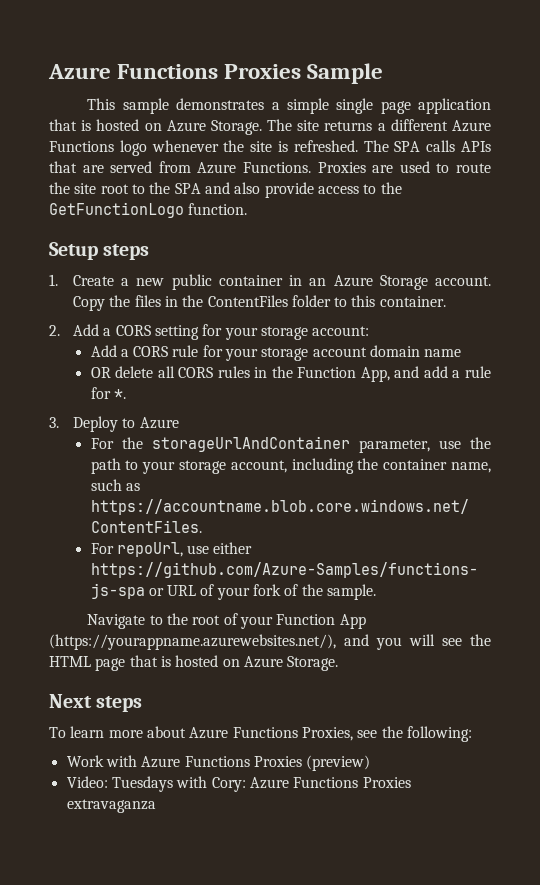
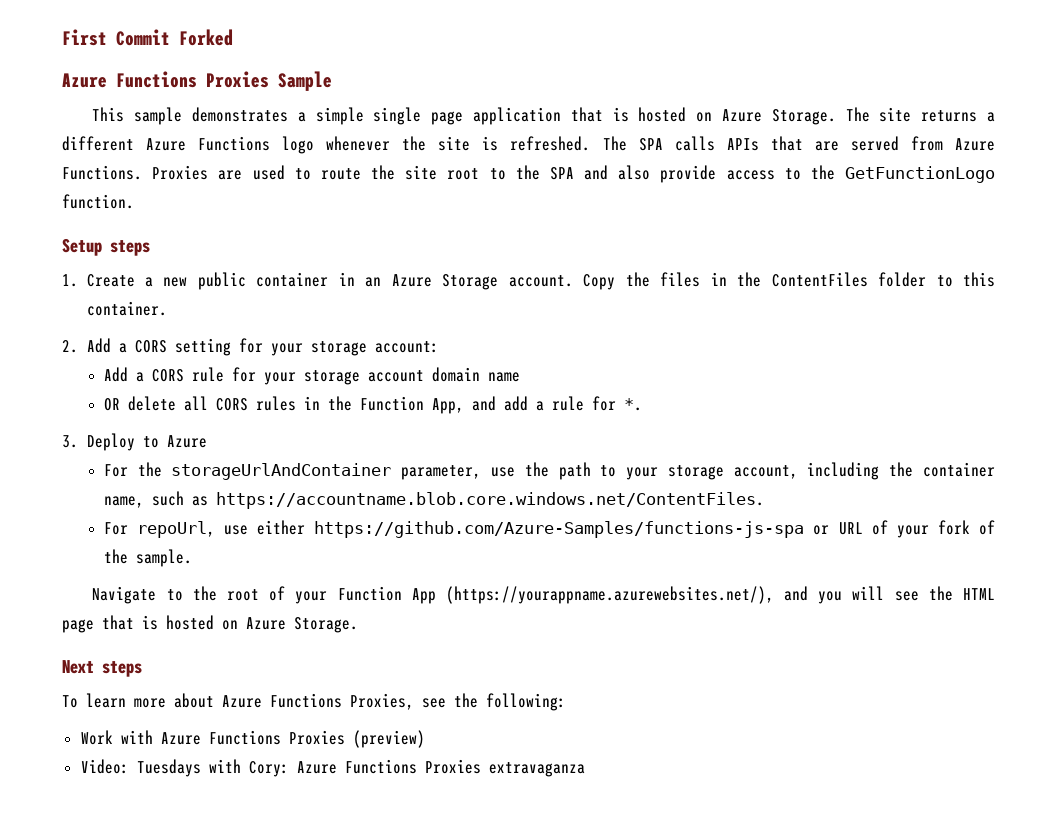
(48, 71) none -> [62,29,233,46] First Commit Forked //

